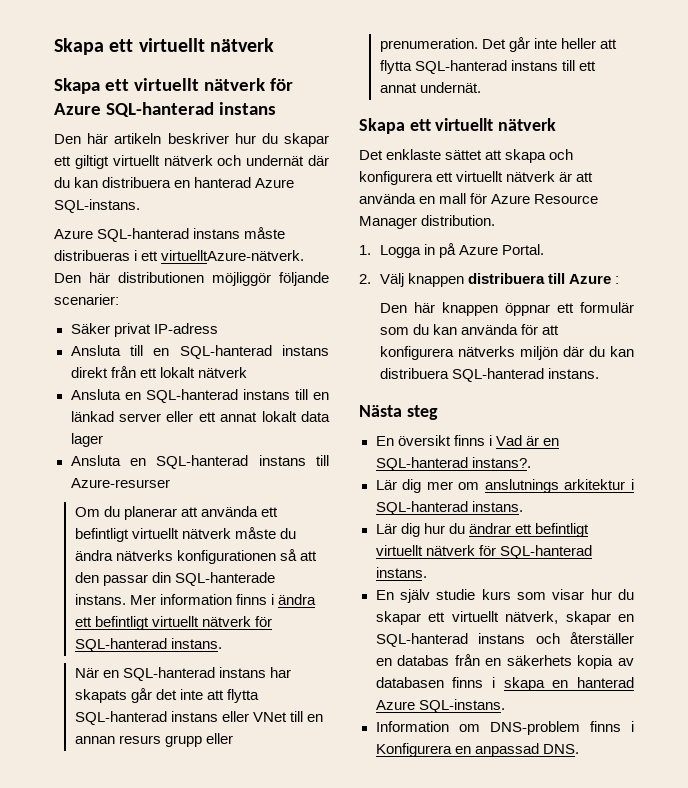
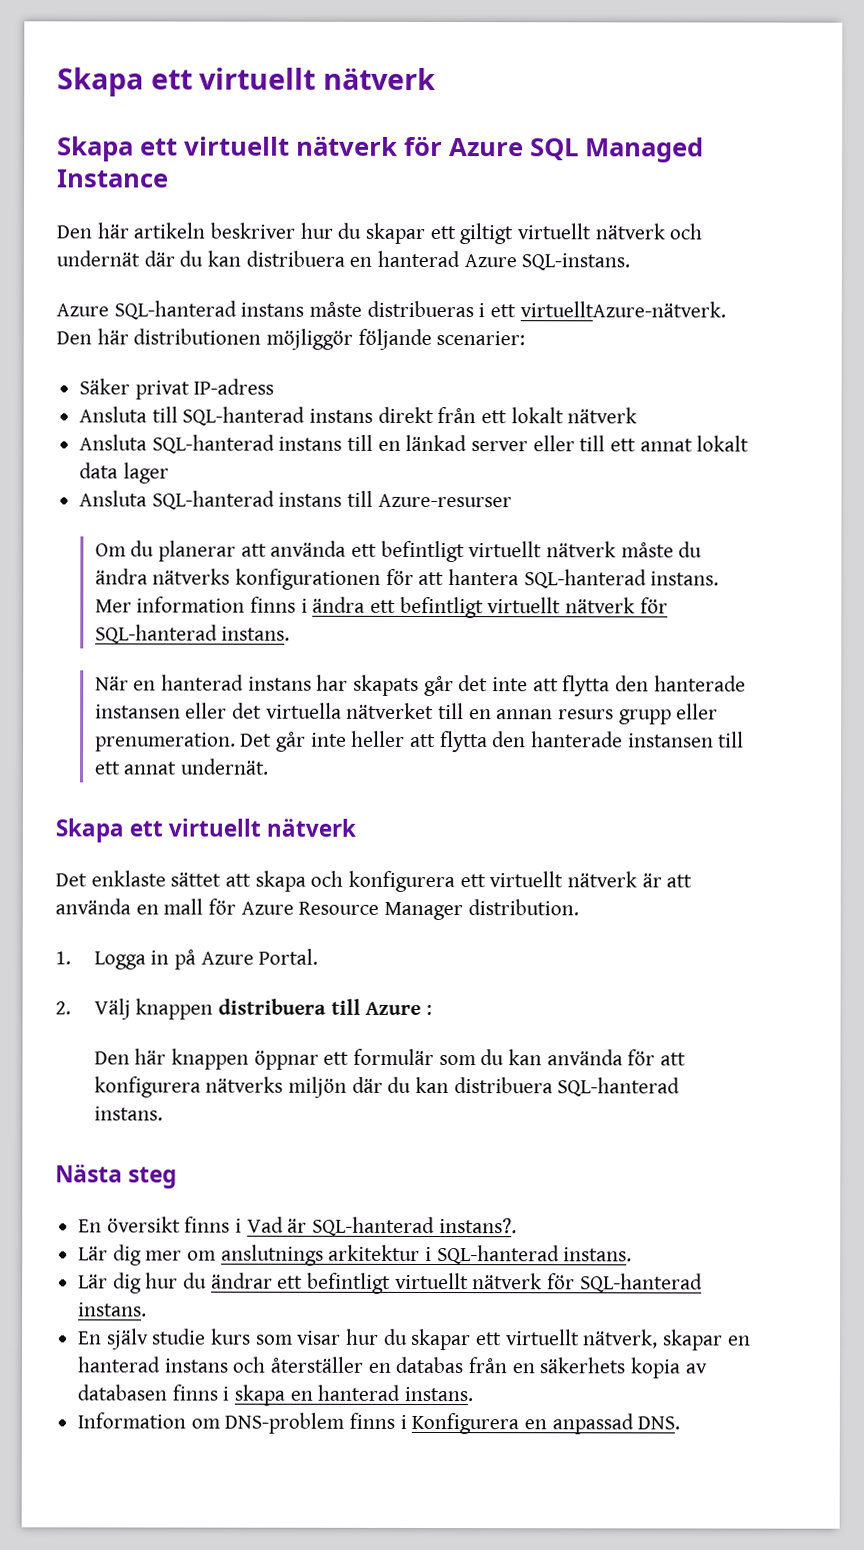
[105,102,276,117] SQL-hanterad instans -> [530,137,704,163] [57,169,169,188] SQL Managed Instance
[153,348,170,356] en -> (178, 414) none
[124,392,141,400] en -> (148, 442) none
(194, 416) none -> [579,435,606,452] till
[129,458,146,466] en -> (148, 498) none
[279,549,317,561] [74,572,275,586] så att den passar din SQL-hanterade -> [385,568,647,589] för att hantera SQL-hanterad
[122,667,215,681] SQL-hanterad -> [160,674,244,691] hanterad
[74,711,287,725] SQL-hanterad instans eller VNet -> [614,675,746,692] [94,702,435,720] den hanterade instansen eller det virtuella nätverket
[414,60,558,74] SQL-hanterad instans -> [492,731,714,748] den hanterade instansen
[542,438,559,446] en -> (308, 1225) none
[375,633,468,647] SQL-hanterad -> [77,1356,161,1373] hanterad
[375,699,505,713] Azure SQL-instans. -> [404,1386,474,1402] instans.

